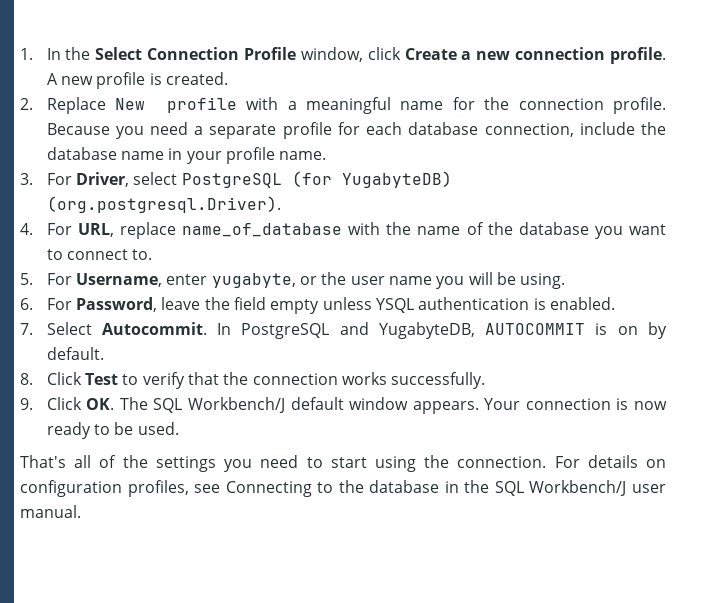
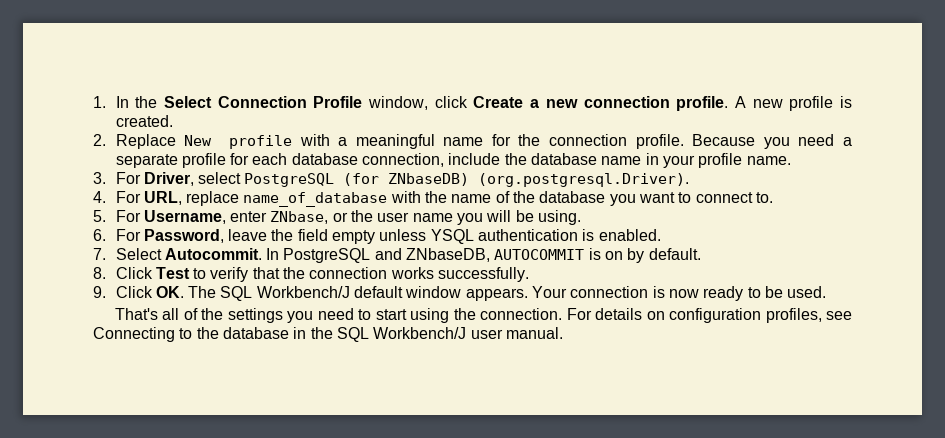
[341,171,452,188] YugabyteDB) -> [388,173,470,186] ZNbaseDB)
[211,273,296,288] yugabyte, -> [270,211,329,224] ZNbase,
[378,322,475,339] YugabyteDB, -> [406,248,491,262] ZNbaseDB,

